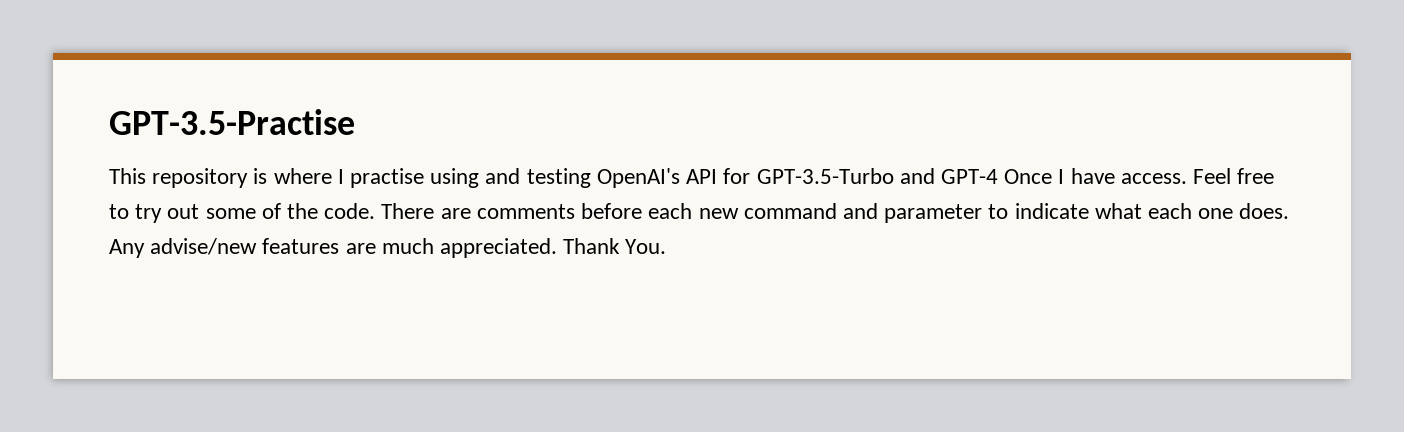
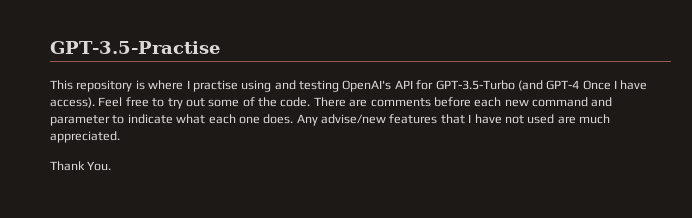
[899,168,935,184] and -> [517,80,543,91] (and
[1120,173,1187,184] access. -> [50,97,95,108] access).
(340, 246) none -> [440,114,555,124] that I have not used
(558, 248) none -> (120, 137) //

